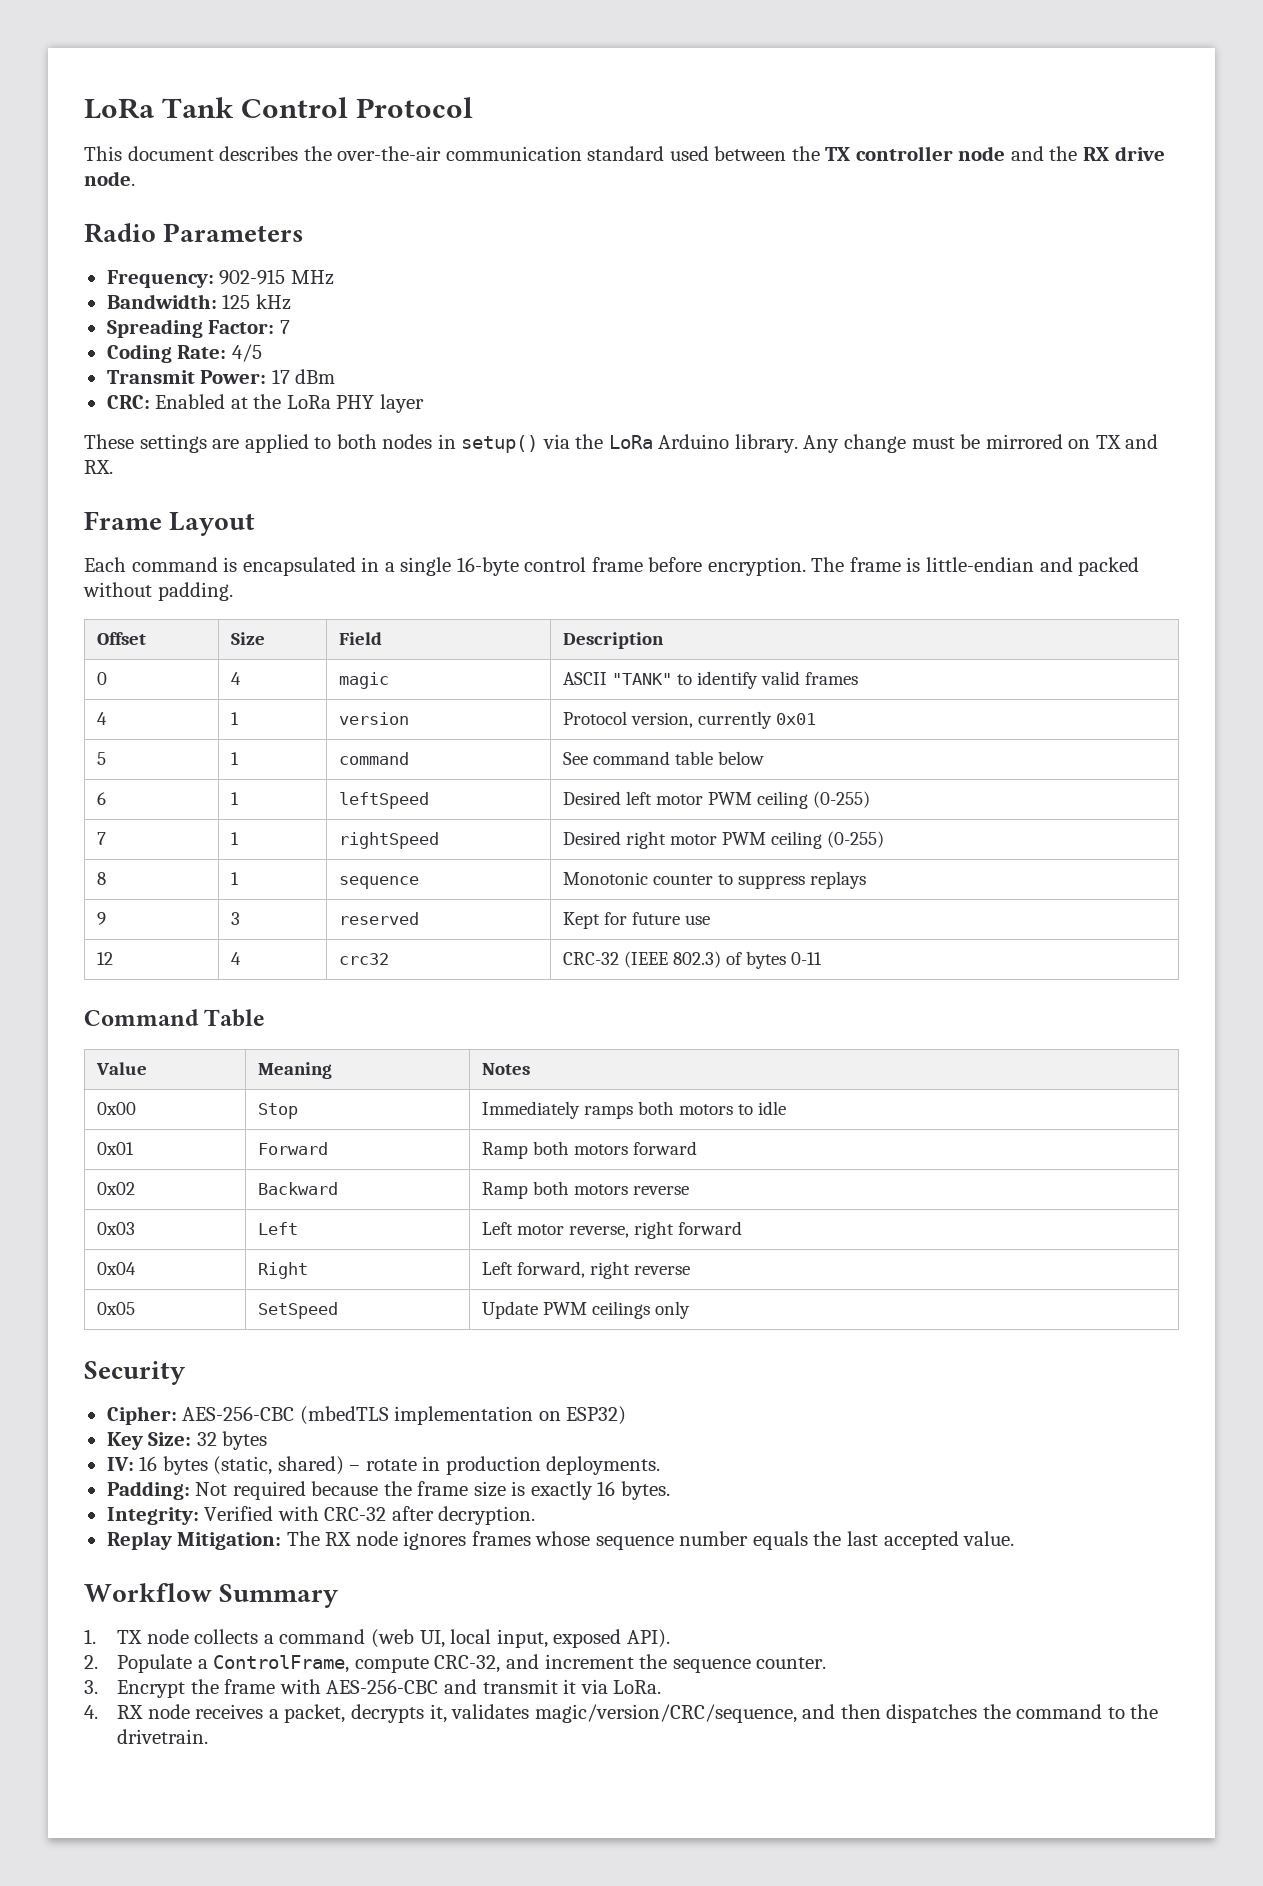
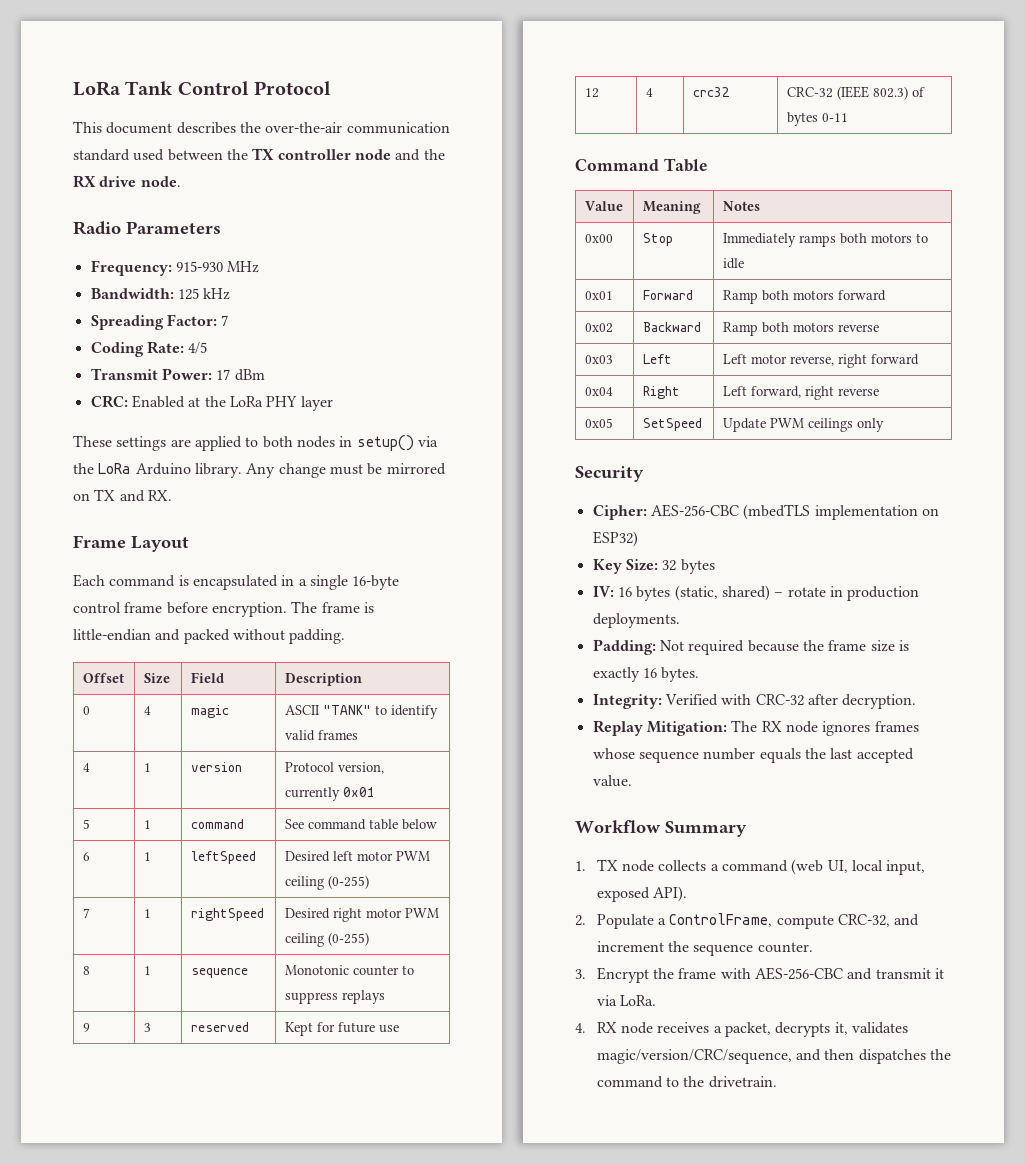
[219,269,286,285] 902-915 -> [175,261,223,272] 915-930

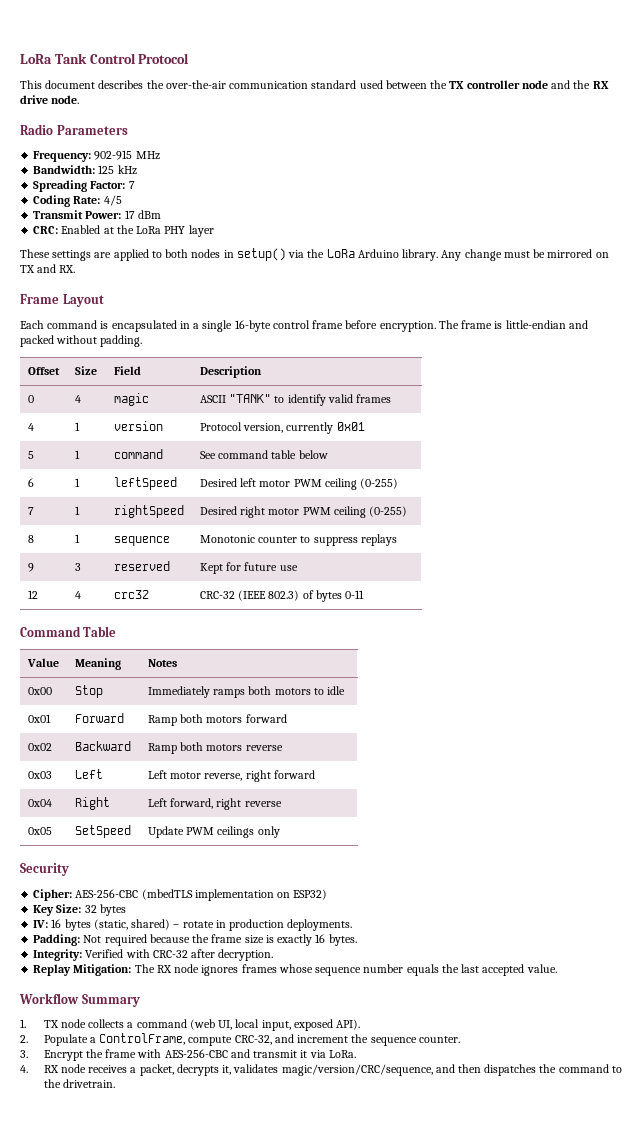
[175,261,223,272] 915-930 -> [94,150,133,160] 902-915

